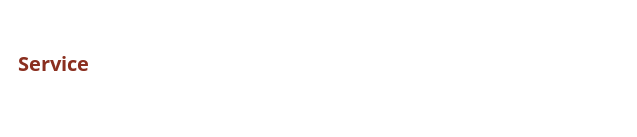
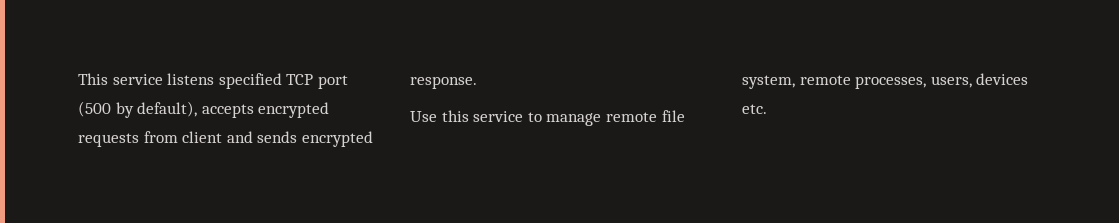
[18,56,89,71] Service -> [78,73,348,89] [78,101,330,118] [78,131,373,147] [410,76,477,89] [410,110,685,126] [742,73,1029,89] [742,104,767,114] This service listens specified TCP port (500 by default), accepts encrypted requests from client and sends encrypted response. // Use this service to manage remote file system, remote processes, users, devices etc.

